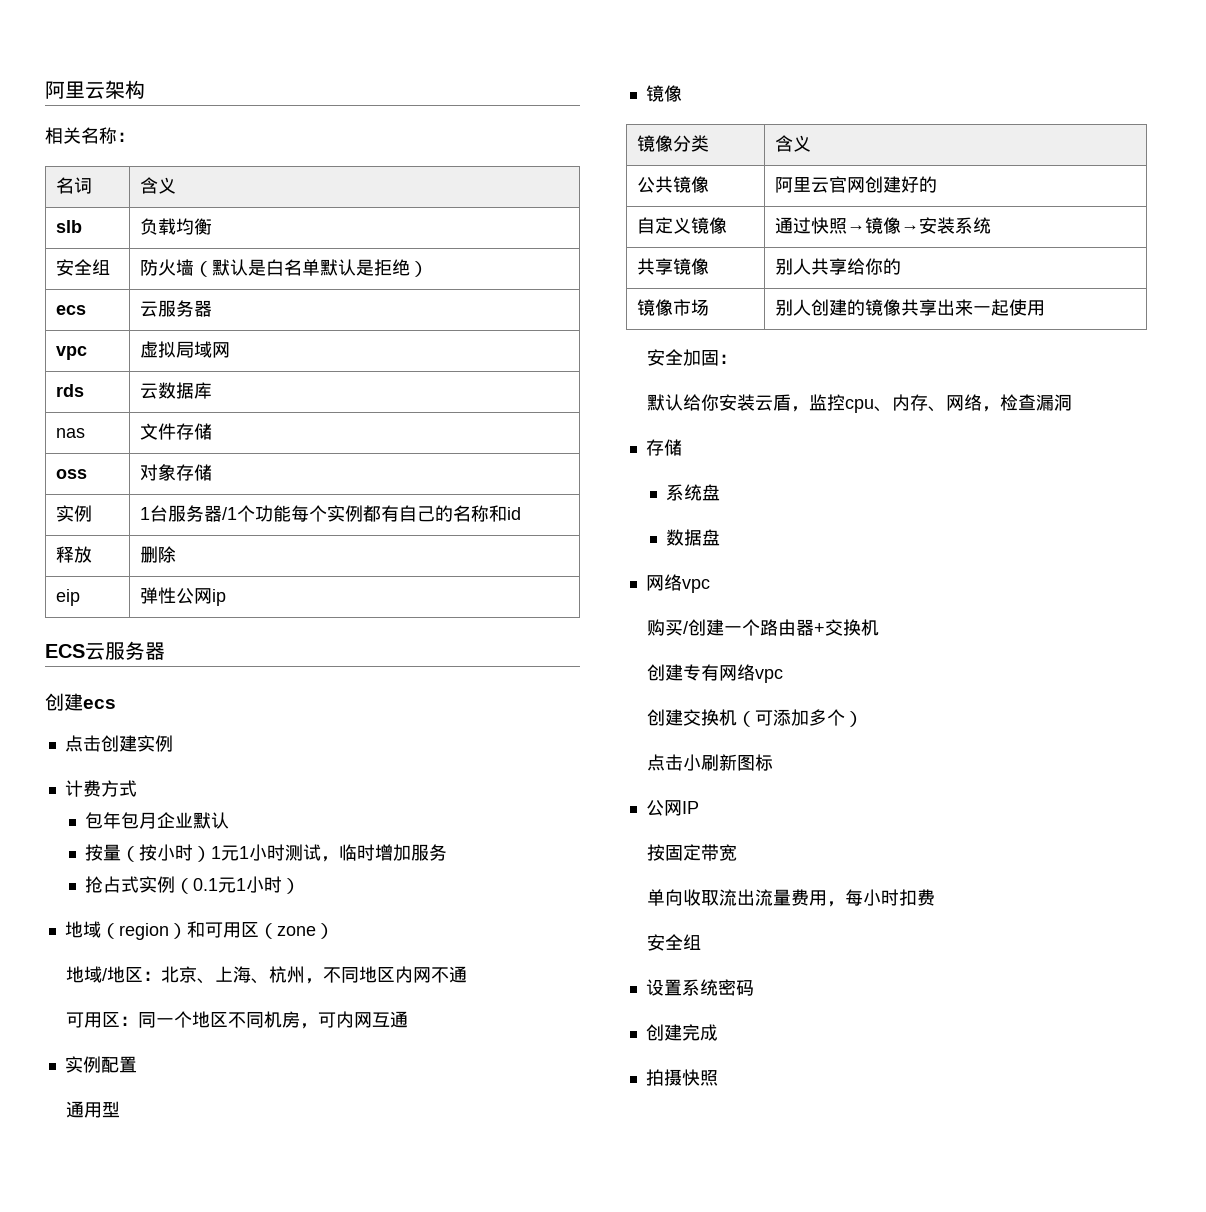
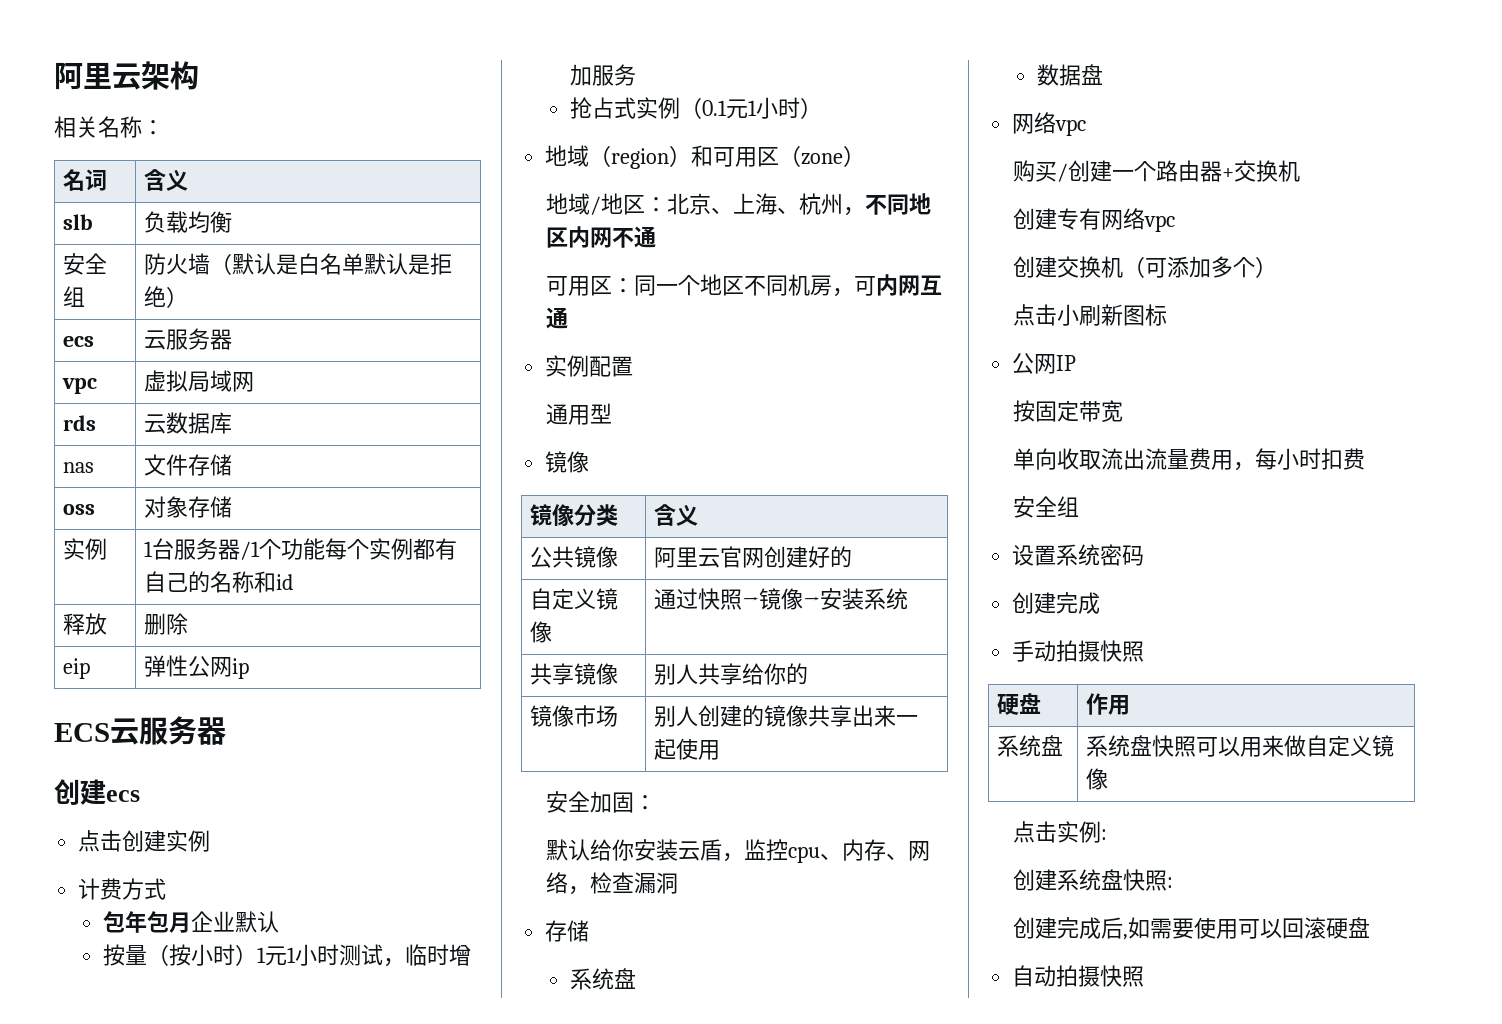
[645,1069,718,1086] 拍摄快照 -> [1012,640,1145,662] [996,693,1041,715] [1085,693,1130,715] [996,735,1063,757] [1085,735,1394,757] [1085,768,1108,790] [1012,821,1107,843] [1012,869,1173,891] [1012,917,1370,940] [1012,965,1145,987] 手动拍摄快照 // 硬盘 | 作用 // 系统盘 | 系统盘快照可以用来做自定义镜像 // 点击实例: // 创建系统盘快照: // 创建完成后,如需要使用可以回滚硬盘 // 自动拍摄快照

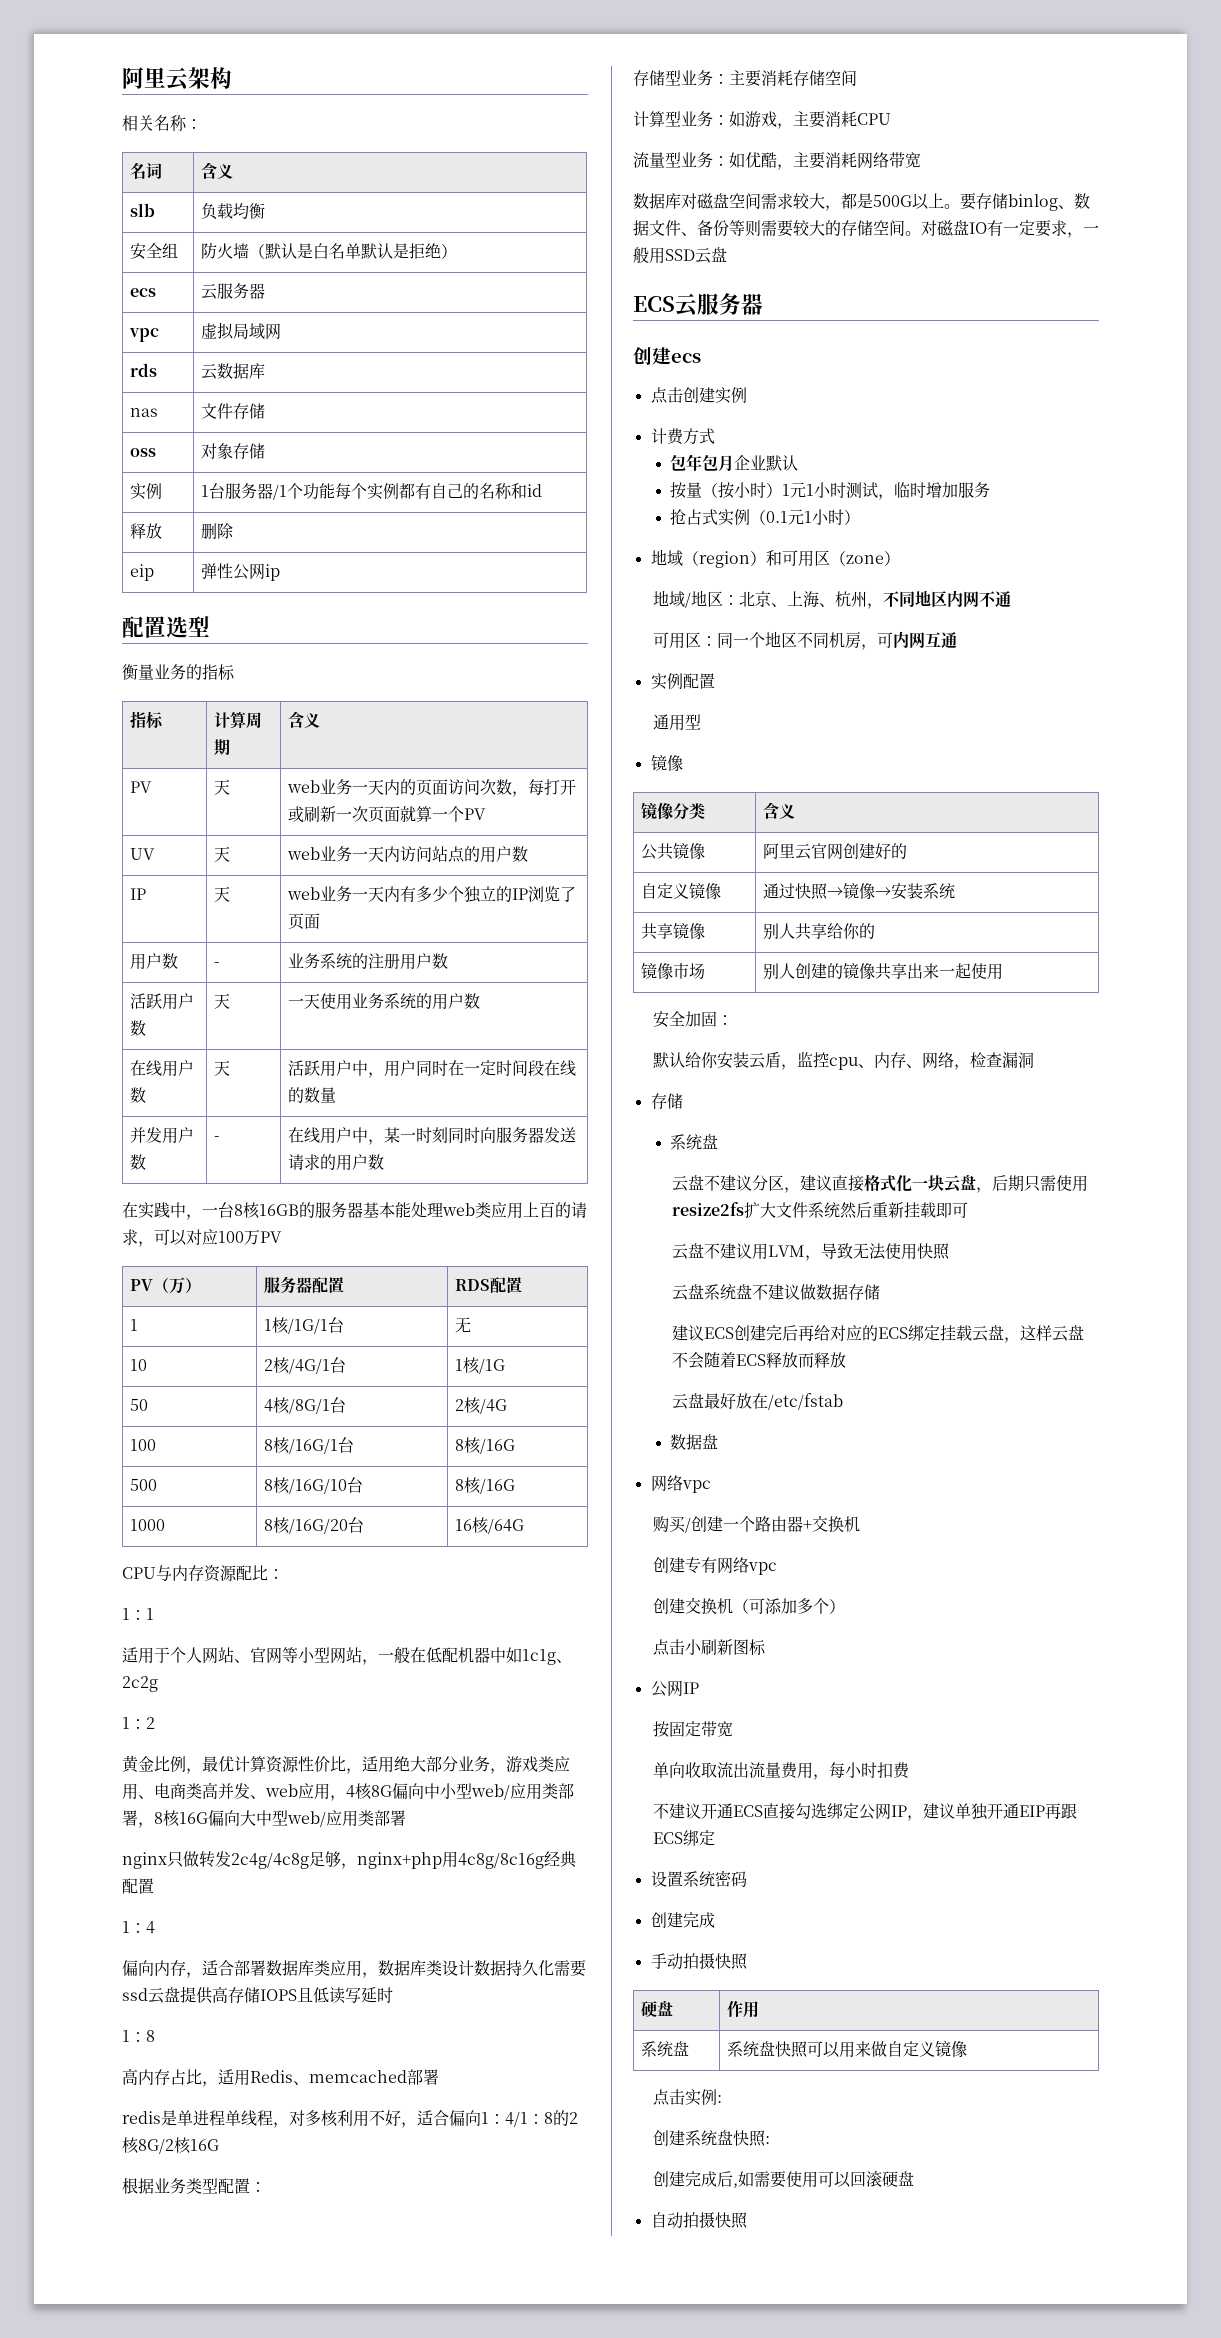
(249, 668) none -> [122,616,210,638] [122,664,235,681] [130,711,165,728] [214,711,263,728] [214,739,231,756] [288,711,321,728] [130,781,153,793] [214,779,231,795] [287,779,577,797] [288,806,487,823] [130,848,156,860] [214,846,231,862] [287,846,529,863] [130,888,147,900] [214,886,231,902] [287,886,577,903] [288,913,321,930] [130,953,179,970] [214,962,221,967] [288,953,449,970] [130,993,195,1010] [130,1020,147,1036] [214,993,231,1009] [288,993,481,1010] [130,1060,195,1077] [130,1087,147,1103] [214,1060,231,1076] [288,1060,577,1078] [288,1087,337,1103] [130,1127,195,1144] [130,1154,147,1170] [214,1136,221,1141] [288,1127,577,1145] [288,1154,385,1171] [122,1202,587,1220] [122,1229,282,1247] [130,1277,202,1294] [264,1276,345,1294] [455,1277,523,1293] [130,1319,139,1331] [264,1317,345,1334] [455,1317,472,1333] [130,1359,148,1371] [264,1357,347,1374] [455,1357,506,1374] [130,1399,149,1411] [264,1397,347,1414] [455,1397,508,1414] [130,1439,157,1451] [264,1437,355,1454] [455,1437,516,1454] [130,1479,158,1491] [264,1477,364,1494] [455,1477,516,1494] [130,1519,166,1531] [264,1517,365,1534] [455,1517,525,1534] [122,1565,284,1582] [122,1608,154,1620] [122,1647,572,1665] [122,1676,158,1692] [122,1717,155,1729] [122,1755,570,1774] [122,1782,574,1801] [122,1810,406,1828] [122,1851,577,1869] [122,1878,154,1894] [122,1921,155,1934] [122,1960,586,1978] [122,1986,393,2004] [122,2030,155,2042] [122,2068,439,2087] [122,2110,578,2128] [122,2137,219,2154] [122,2177,266,2194] [633,70,857,87] [633,111,891,129] [633,152,921,170] [633,193,1090,211] [633,220,1099,238] [633,247,727,264] // 配置选型 // 衡量业务的指标 // 指标 | 计算周期 | 含义 // PV | 天 | web业务一天内的页面访问次数，每打开或刷新一次页面就算一个PV // UV | 天 | web业务一天内访问站点的用户数 // IP | 天 | web业务一天内有多少个独立的IP浏览了页面 // 用户数 | - | 业务系统的注册用户数 // 活跃用户数 | 天 | 一天使用业务系统的用户数 // 在线用户数 | 天 | 活跃用户中，用户同时在一定时间段在线的数量 // 并发用户数 | - | 在线用户中，某一时刻同时向服务器发送请求的用户数 // 在实践中，一台8核16GB的服务器基本能处理web类应用上百的请求，可以对应100万PV // PV（万） | 服务器配置 | RDS配置 // 1 | 1核/1G/1台 | 无 // 10 | 2核/4G/1台 | 1核/1G // 50 | 4核/8G/1台 | 2核/4G // 100 | 8核/16G/1台 | 8核/16G // 500 | 8核/16G/10台 | 8核/16G // 1000 | 8核/16G/20台 | 16核/64G // CPU与内存资源配比： // 1：1 // 适用于个人网站、官网等小型网站，一般在低配机器中如1c1g、2c2g // 1：2 // 黄金比例，最优计算资源性价比，适用绝大部分业务，游戏类应用、电商类高并发、web应用，4核8G偏向中小型web/应用类部署，8核16G偏向大中型web/应用类部署 // nginx只做转发2c4g/4c8g足够，nginx+php用4c8g/8c16g经典配置 // 1：4 // 偏向内存，适合部署数据库类应用，数据库类设计数据持久化需要ssd云盘提供高存储IOPS且低读写延时 // 1：8 // 高内存占比，适用Redis、memcached部署 // redis是单进程单线程，对多核利用不好，适合偏向1：4/1：8的2核8G/2核16G // 根据业务类型配置： // 存储型业务：主要消耗存储空间 // 计算型业务：如游戏，主要消耗CPU // 流量型业务：如优酷，主要消耗网络带宽 // 数据库对磁盘空间需求较大，都是500G以上。要存储binlog、数据文件、备份等则需要较大的存储空间。对磁盘IO有一定要求，一般用SSD云盘
(636, 978) none -> [672,1174,1089,1193] [672,1202,969,1219] [672,1243,951,1261] [672,1284,881,1301] [672,1325,1085,1343] [672,1352,847,1369] [672,1393,844,1410] // 云盘不建议分区，建议直接格式化一块云盘，后期只需使用resize2fs扩大文件系统然后重新挂载即可 // 云盘不建议用LVM，导致无法使用快照 // 云盘系统盘不建议做数据存储 // 建议ECS创建完后再给对应的ECS绑定挂载云盘，这样云盘不会随着ECS释放而释放 // 云盘最好放在/etc/fstab
[1012,496,1079,518] 安全组 -> [652,1803,1077,1821] [652,1830,715,1846] 不建议开通ECS直接勾选绑定公网IP，建议单独开通EIP再跟ECS绑定

